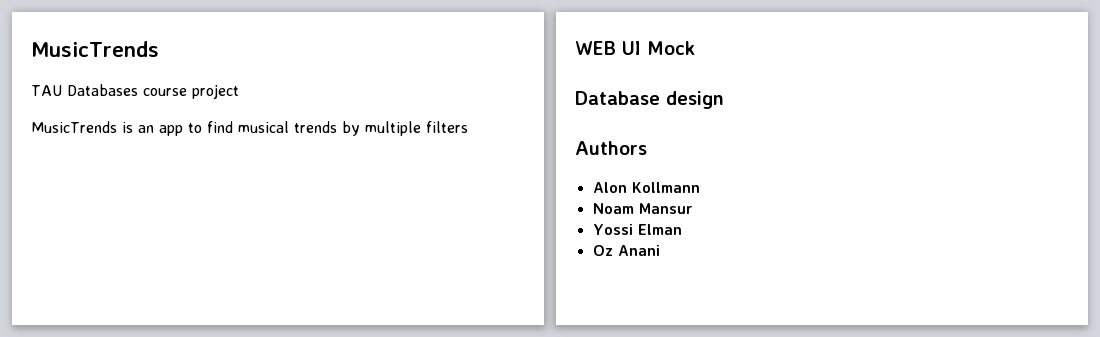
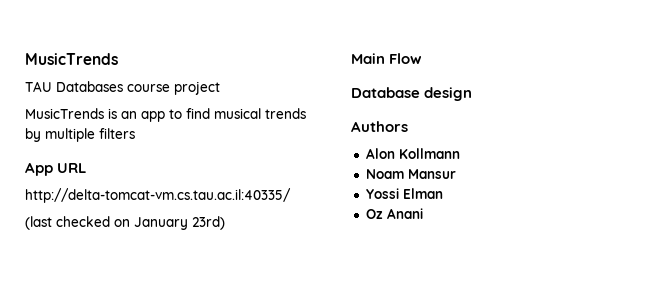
[575,41,695,55] WEB UI Mock -> [25,162,87,176] [25,188,291,203] [25,216,225,230] [351,53,423,64] App URL // http://delta-tomcat-vm.cs.tau.ac.il:40335/ // (last checked on January 23rd) // Main Flow

